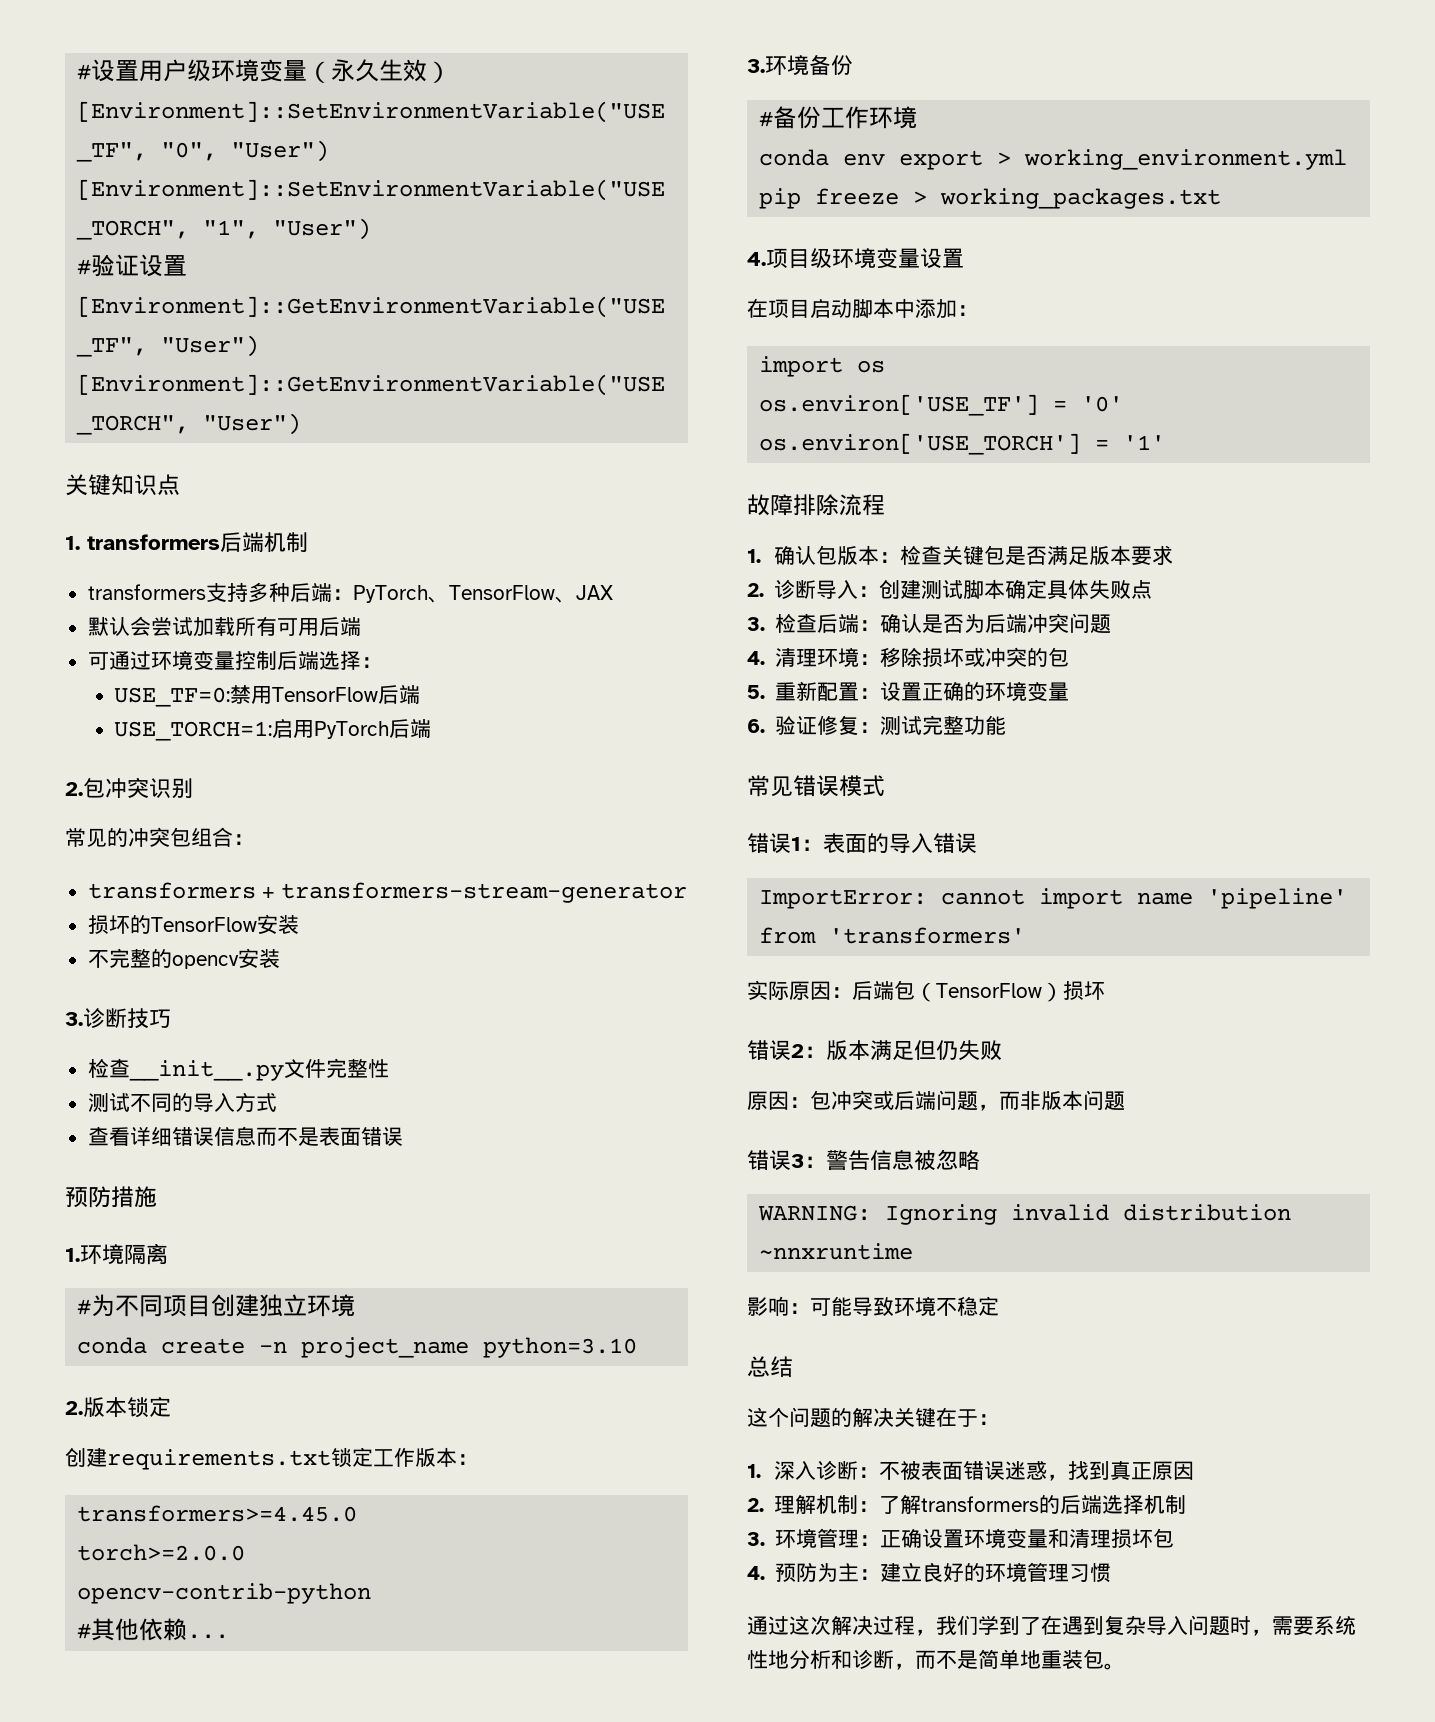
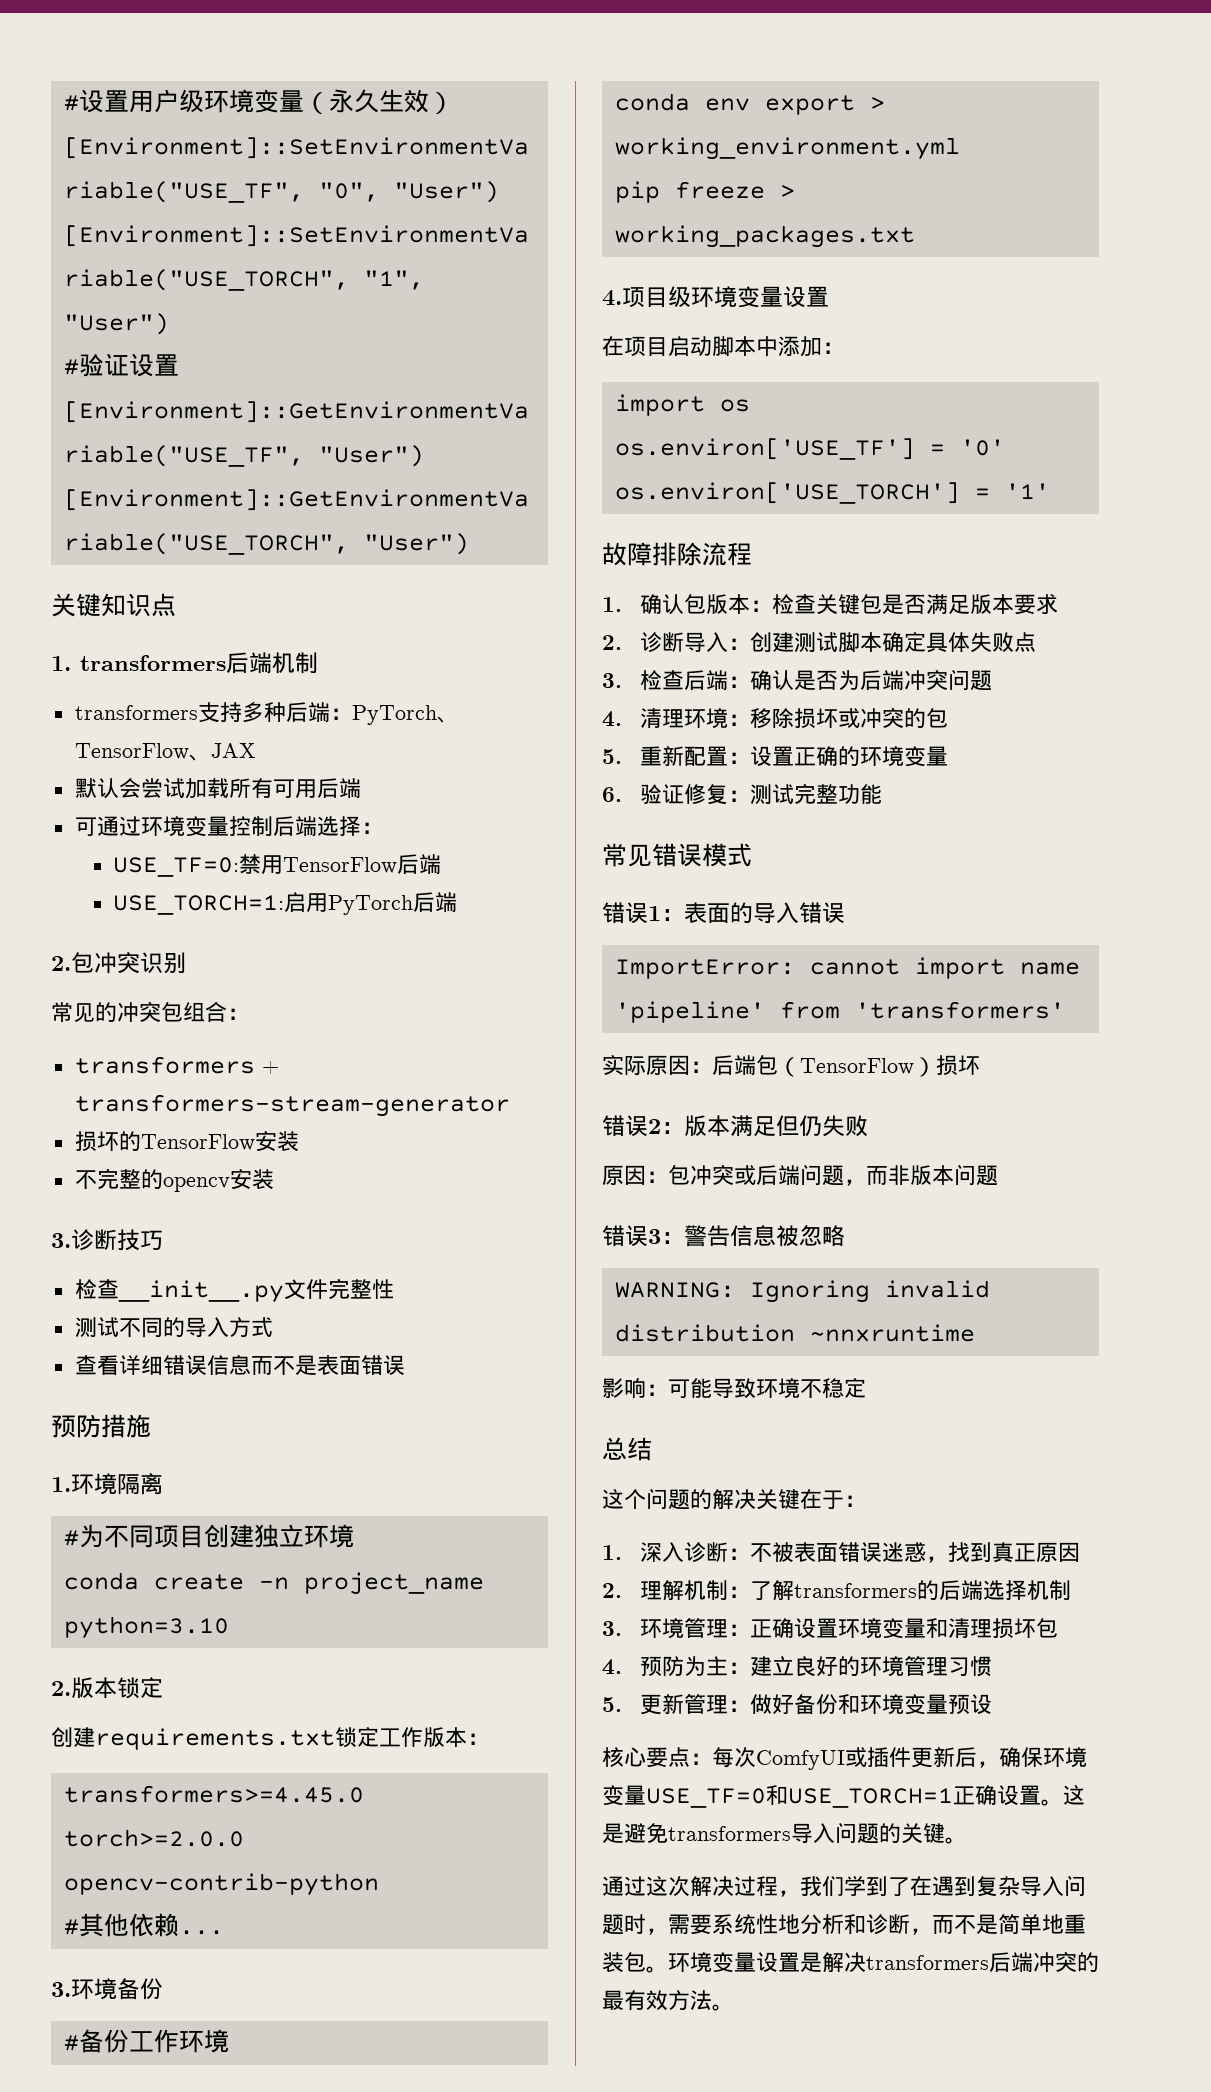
(1112, 1573) none -> [602,1694,993,1715] [602,1747,1087,1770] [602,1785,1085,1808] [602,1822,967,1844] // 5.更新管理：做好备份和环境变量预设 // 核心要点：每次ComfyUI或插件更新后，确保环境变量USE_TF=0和USE_TORCH=1正确设置。这是避免transformers导入问题的关键。
(1125, 1666) none -> [668,1951,1099,1973] [602,1990,734,2011] 环境变量设置是解决transformers后端冲突的最有效方法。

